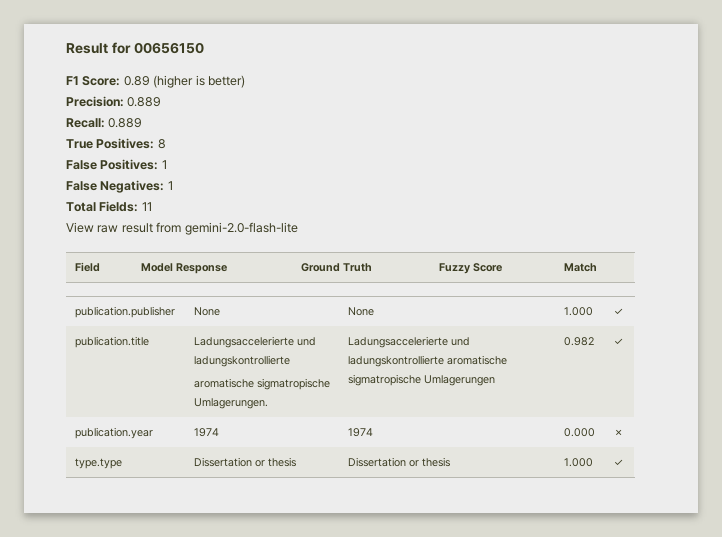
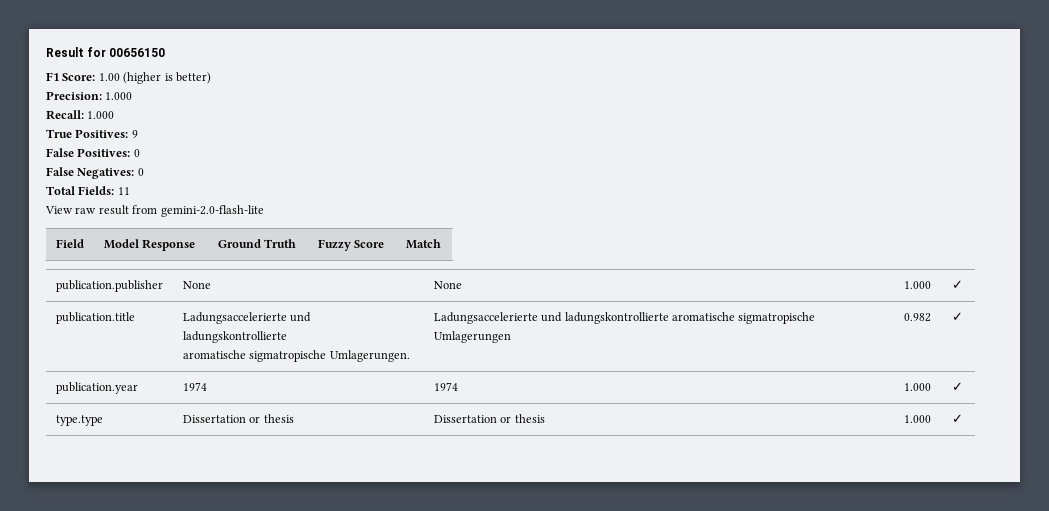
[123,76,150,86] 0.89 -> [98,73,120,81] 1.00
[127,97,162,107] 0.889 -> [105,92,133,100] 1.000
[108,118,143,128] 0.889 -> [87,111,115,119] 1.000
[157,139,166,149] 8 -> [131,130,138,138] 9
[161,160,167,169] 1 -> [133,149,140,157] 0
[167,181,173,190] 1 -> [137,168,144,176] 0
[564,428,596,437] [614,429,624,436] 0.000 | ✗ -> [903,383,931,391] [951,382,963,391] 1.000 | ✓

